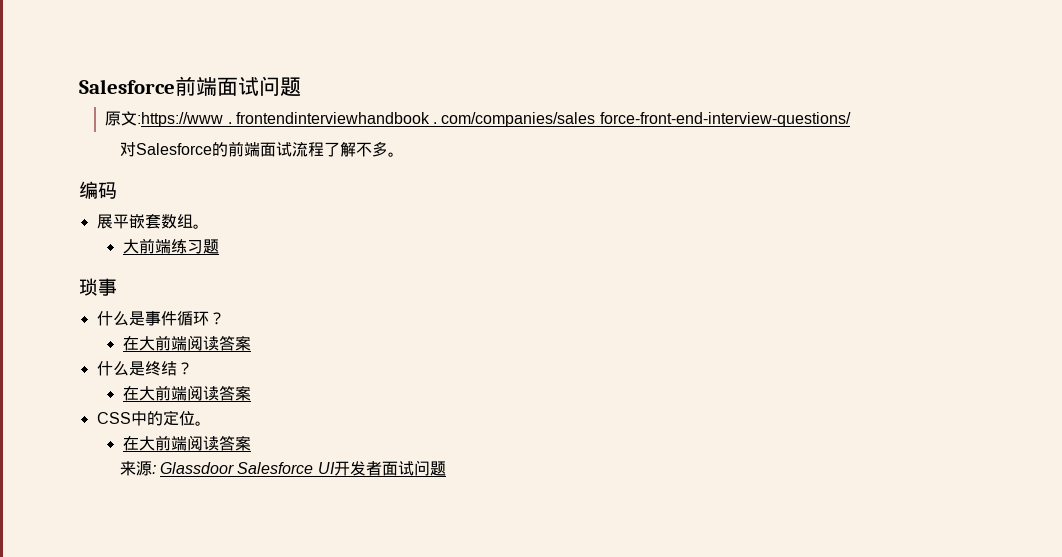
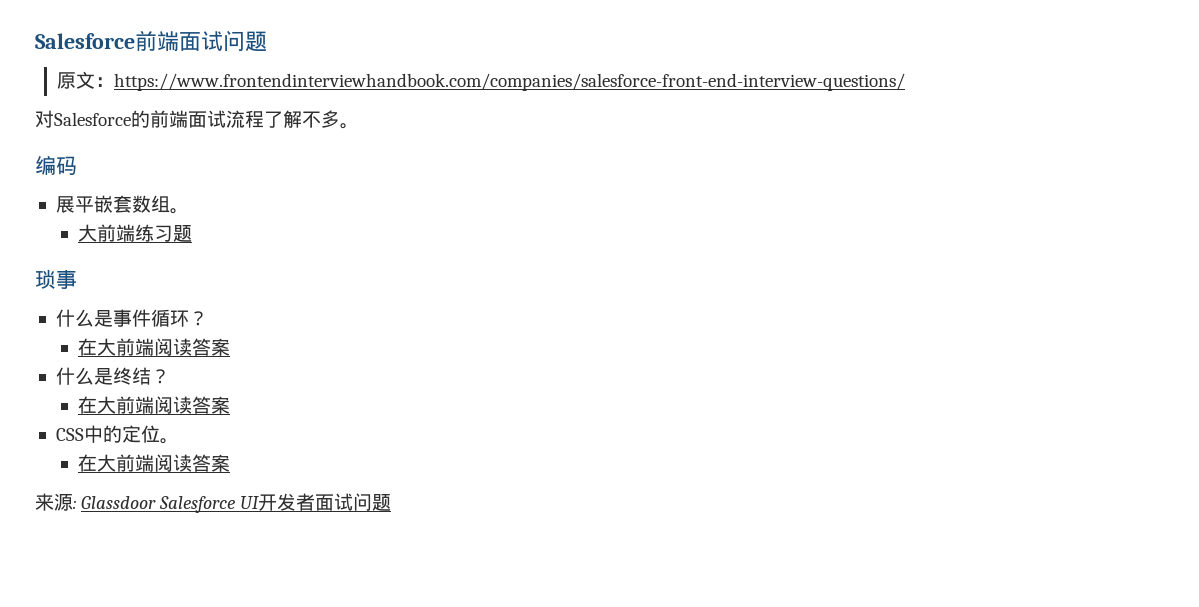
[137,112,851,127] :https://www . frontendinterviewhandbook . com/companies/sales force-front-end-interview-questions/ -> [95,73,906,91] ：https://www.frontendinterviewhandbook.com/companies/salesforce-front-end-interview-questions/

